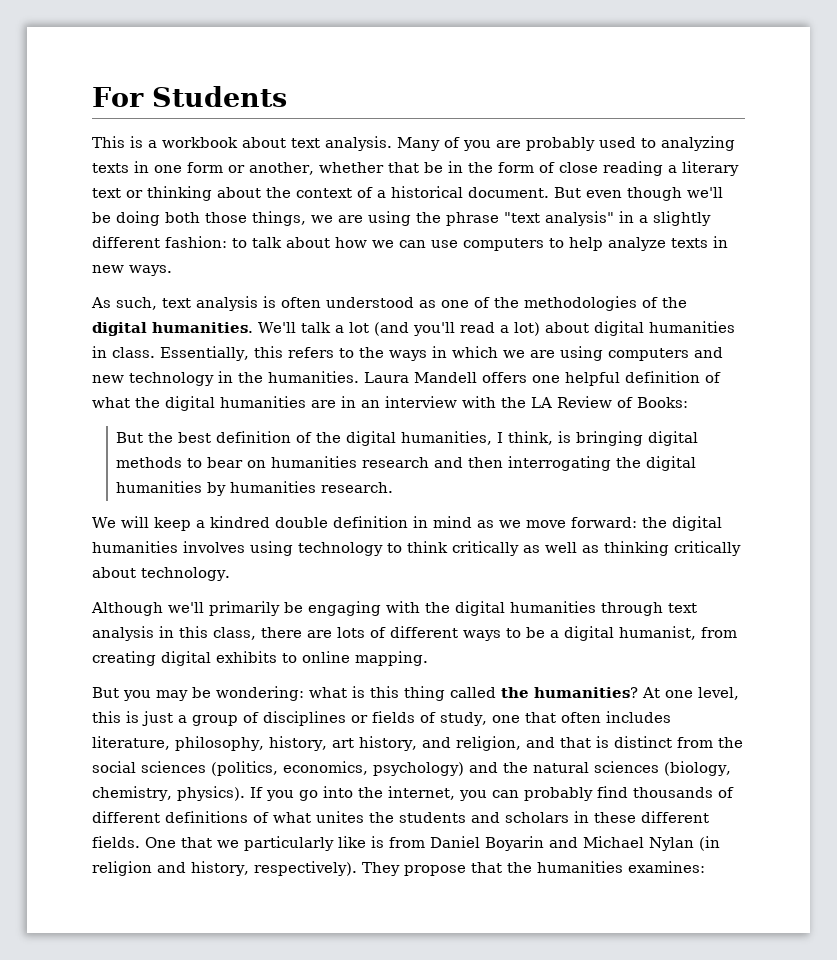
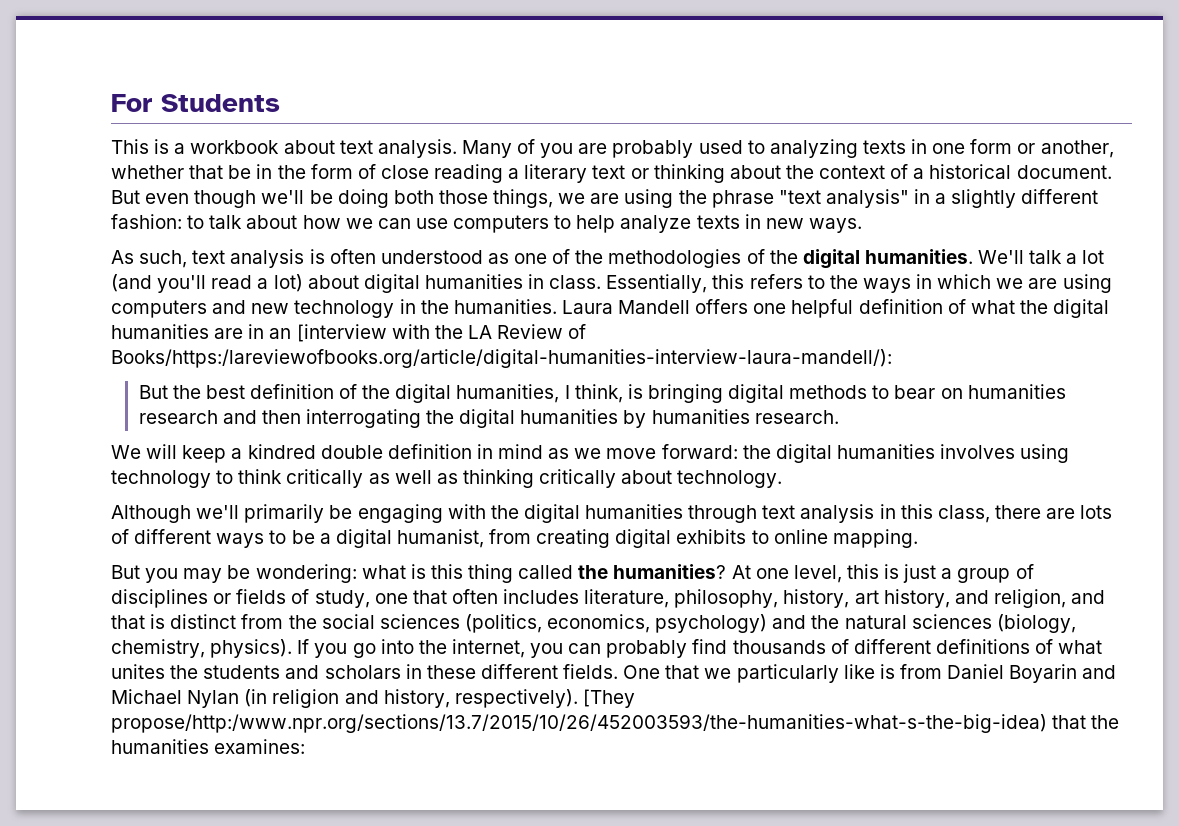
[385,396,457,408] interview -> [296,324,387,342] [interview
[637,397,688,408] Books: -> [111,349,892,368] Books/https:/lareviewofbooks.org/article/digital-humanities-interview-laura-mandell/):
[361,862,466,876] They propose -> [582,689,635,708] [111,714,1047,733] [They propose/http:/www.npr.org/sections/13.7/2015/10/26/452003593/the-humanities-what-s-the-big-idea)

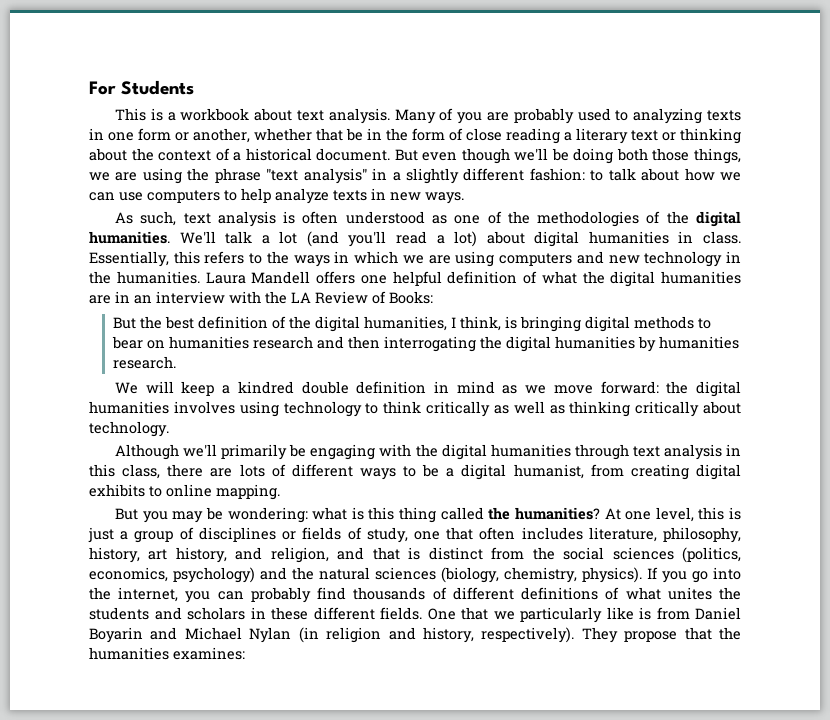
[296,324,387,342] [interview -> [156,291,225,304] interview
[111,349,892,368] Books/https:/lareviewofbooks.org/article/digital-humanities-interview-laura-mandell/): -> [389,291,433,304] Books:
[582,689,635,708] [111,714,1047,733] [They propose/http:/www.npr.org/sections/13.7/2015/10/26/452003593/the-humanities-what-s-the-big-idea) -> [581,627,678,643] They propose

